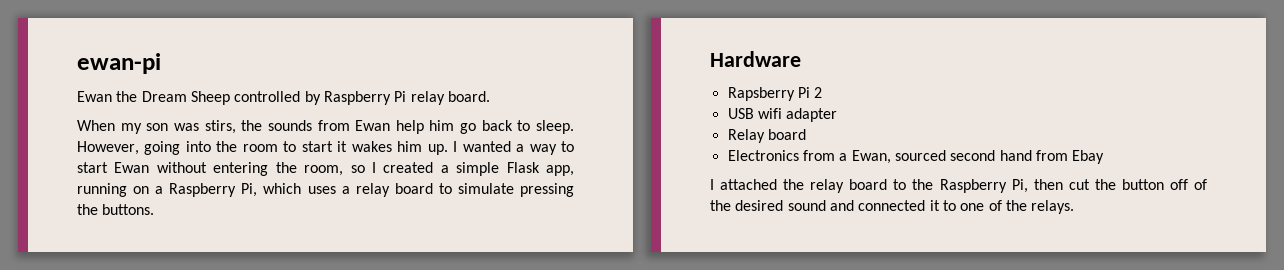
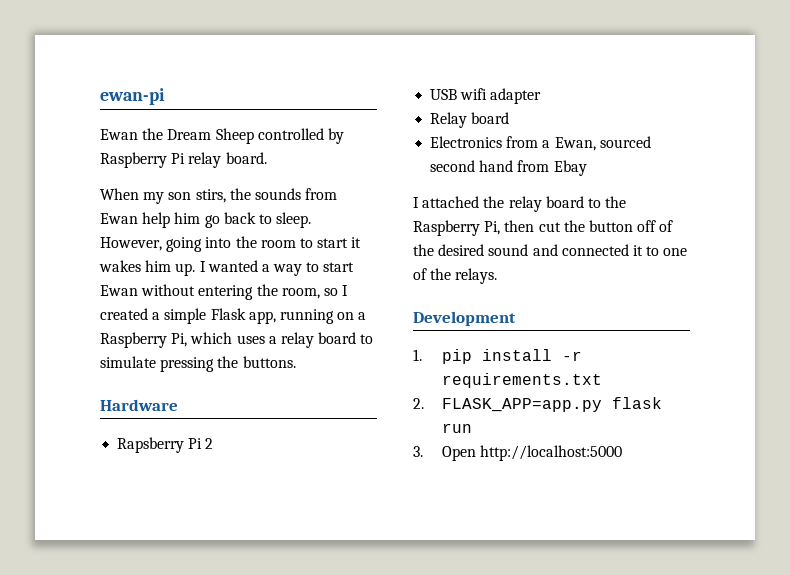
[173,123,199,131] was -> (192, 196) none
(1075, 207) none -> [413,311,516,326] [413,349,583,364] [442,373,603,388] [413,397,663,412] [442,423,473,433] [413,445,623,461] // Development // 1. pip install -r requirements.txt // 2. FLASK_APP=app.py flask run // 3. Open http://localhost:5000

